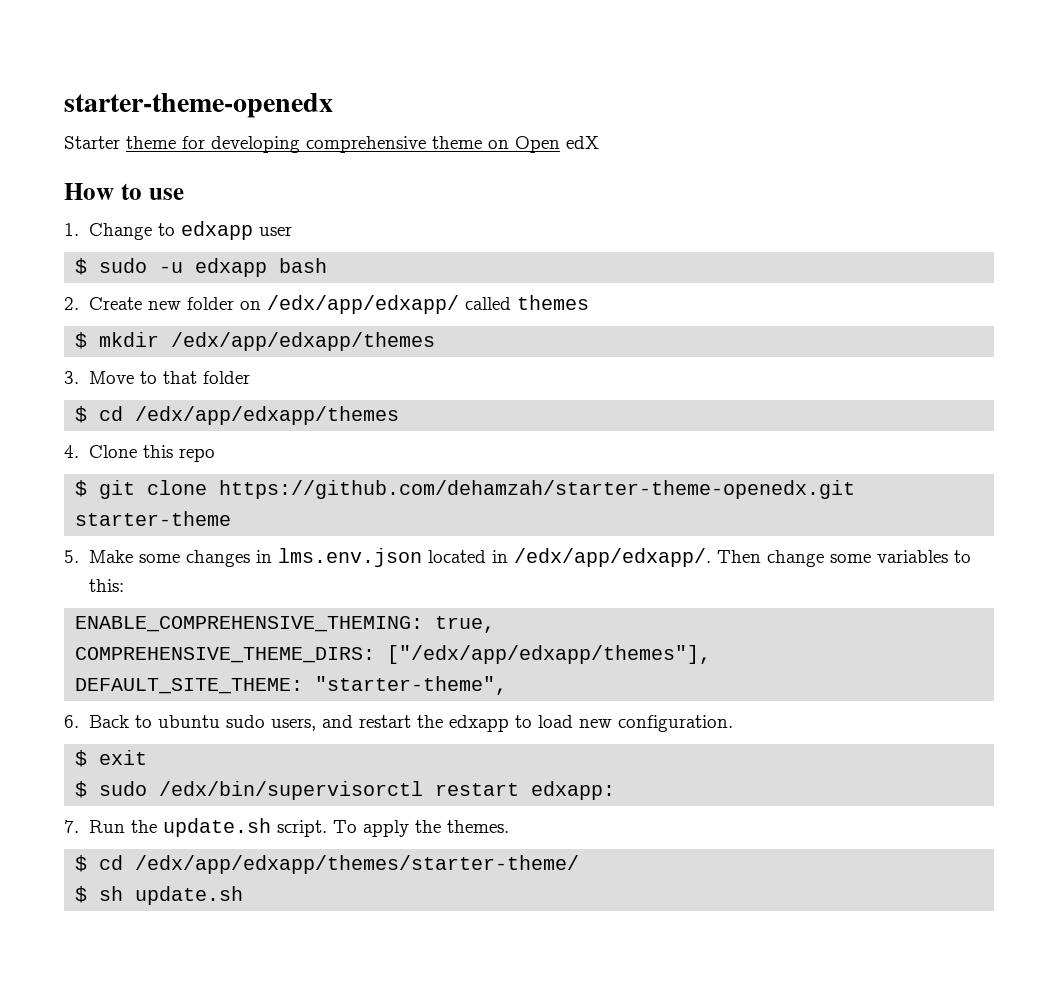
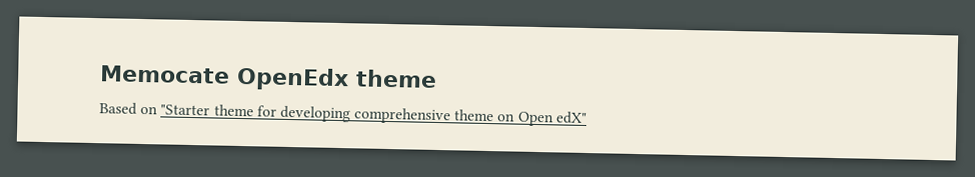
[64,93,333,118] [64,136,120,149] starter-theme-openedx // Starter -> [100,65,437,92] [99,102,211,116] Memocate OpenEdx theme // Based on "Starter
[566,136,599,149] [64,183,184,200] [64,221,292,240] [75,258,328,277] [64,295,589,314] [75,332,436,351] [64,371,250,384] [75,406,400,425] [64,445,215,462] [75,480,856,499] [75,511,232,526] [64,548,971,567] [88,579,124,592] [75,616,496,633] [75,645,712,664] [75,676,508,695] [64,715,733,732] [75,750,148,767] [75,781,616,800] [64,818,509,837] [75,855,580,874] [75,886,244,905] edX // How to use // 1. Change to edxapp user // $ sudo -u edxapp bash // 2. Create new folder on /edx/app/edxapp/ called themes // $ mkdir /edx/app/edxapp/themes // 3. Move to that folder // $ cd /edx/app/edxapp/themes // 4. Clone this repo // $ git clone https://github.com/dehamzah/starter-theme-openedx.git starter-theme // 5. Make some changes in lms.env.json located in /edx/app/edxapp/. Then change some variables to this: // ENABLE_COMPREHENSIVE_THEMING: true, // COMPREHENSIVE_THEME_DIRS: ["/edx/app/edxapp/themes"], // DEFAULT_SITE_THEME: "starter-theme", // 6. Back to ubuntu sudo users, and restart the edxapp to load new configuration. // $ exit // $ sudo /edx/bin/supervisorctl restart edxapp: // 7. Run the update.sh script. To apply the themes. // $ cd /edx/app/edxapp/themes/starter-theme/ // $ sh update.sh -> [555,111,587,125] edX"

